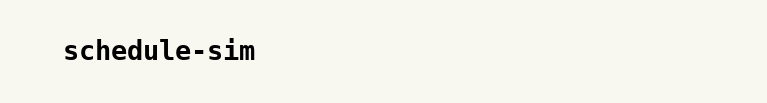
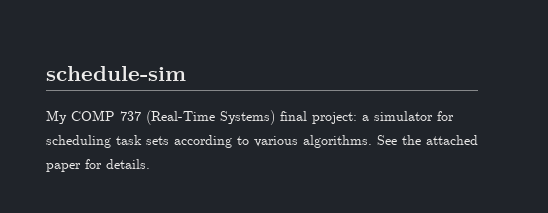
(255, 49) none -> [46,110,454,125] [46,135,478,148] [46,159,150,172] // My COMP 737 (Real-Time Systems) final project: a simulator for scheduling task sets according to various algorithms. See the attached paper for details.

